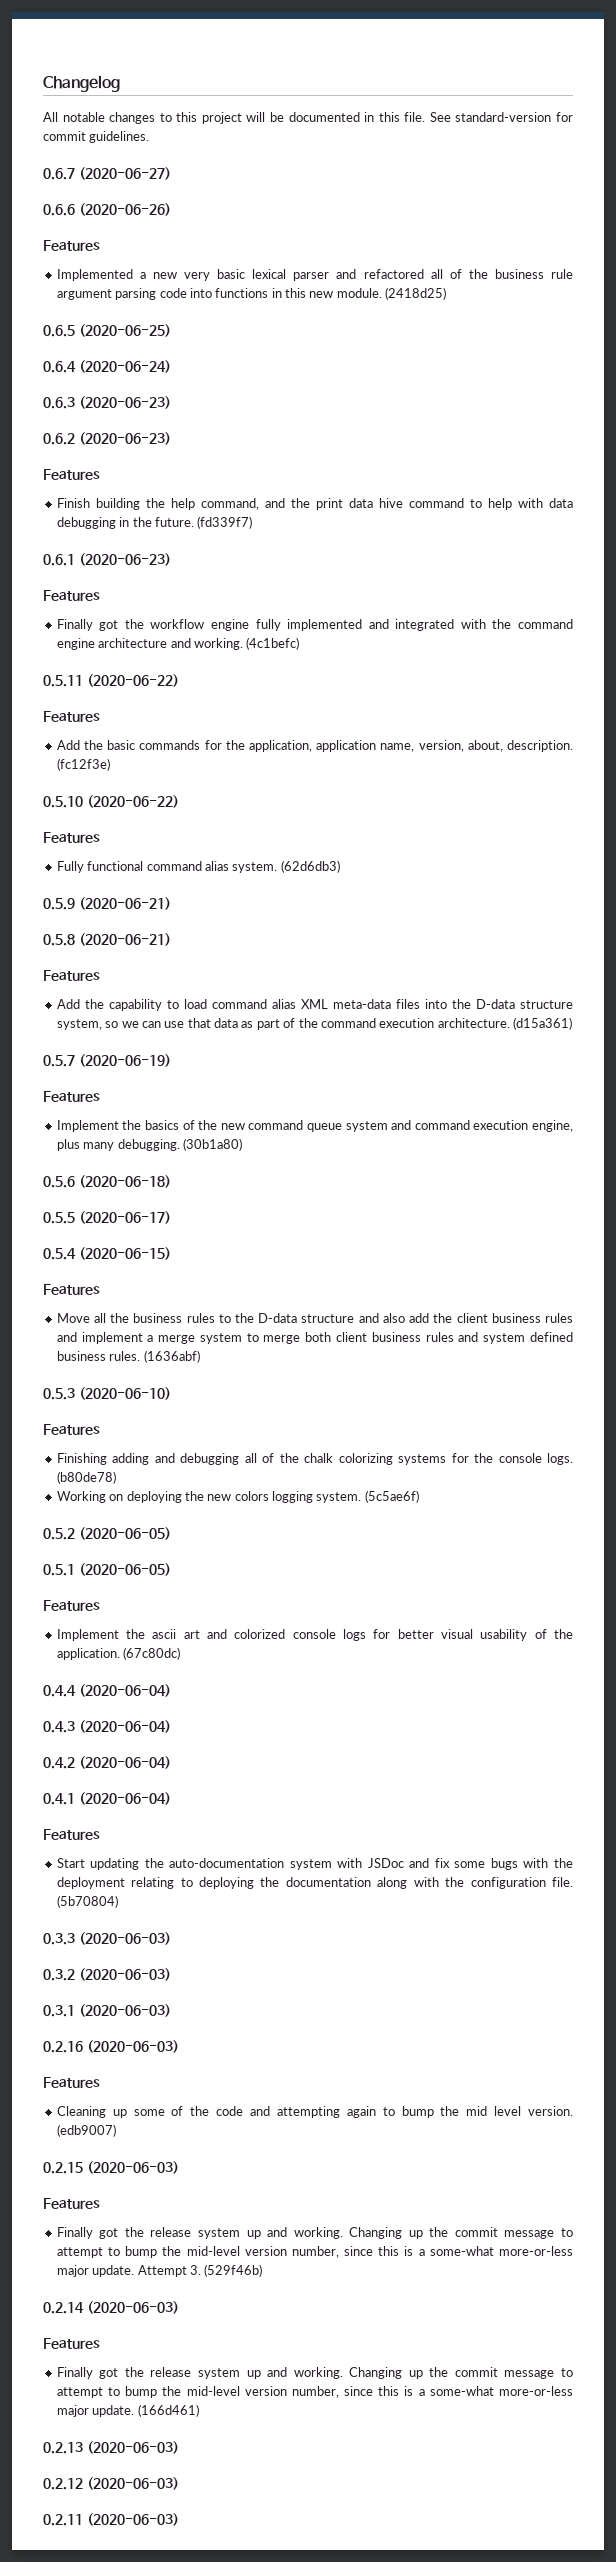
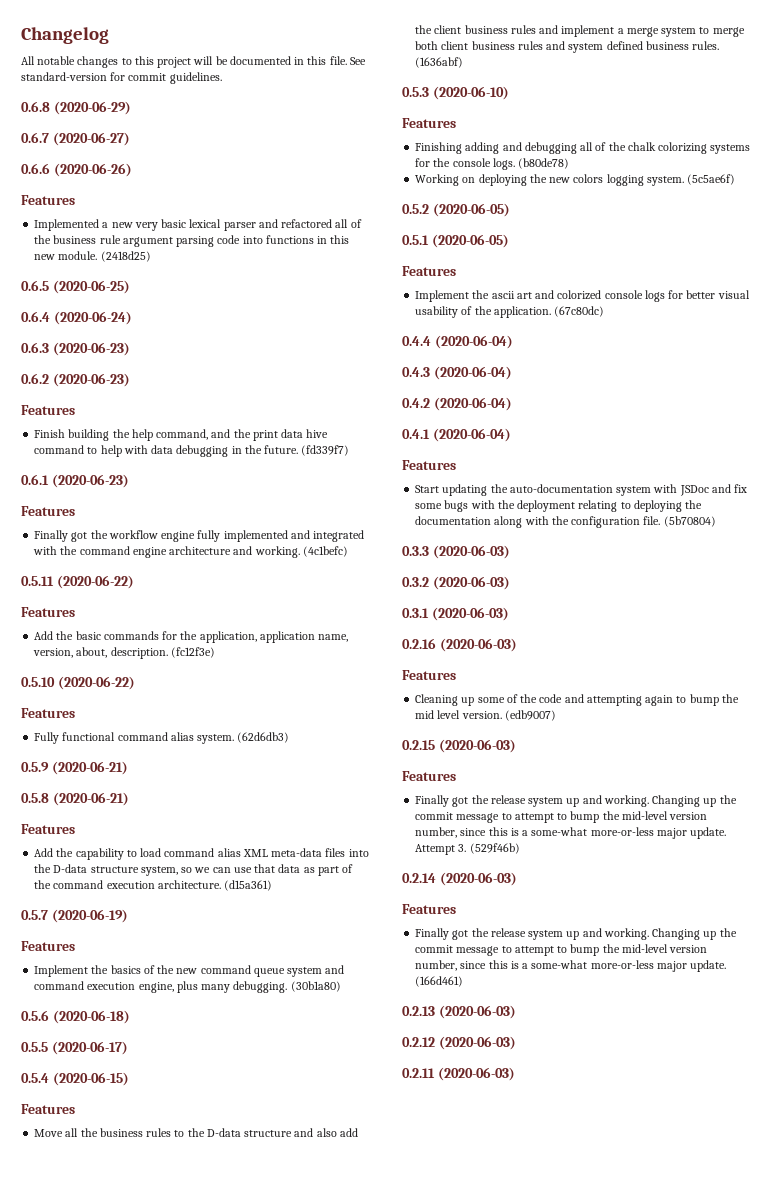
(150, 137) none -> [21,101,131,115] // 0.6.8 (2020-06-29)

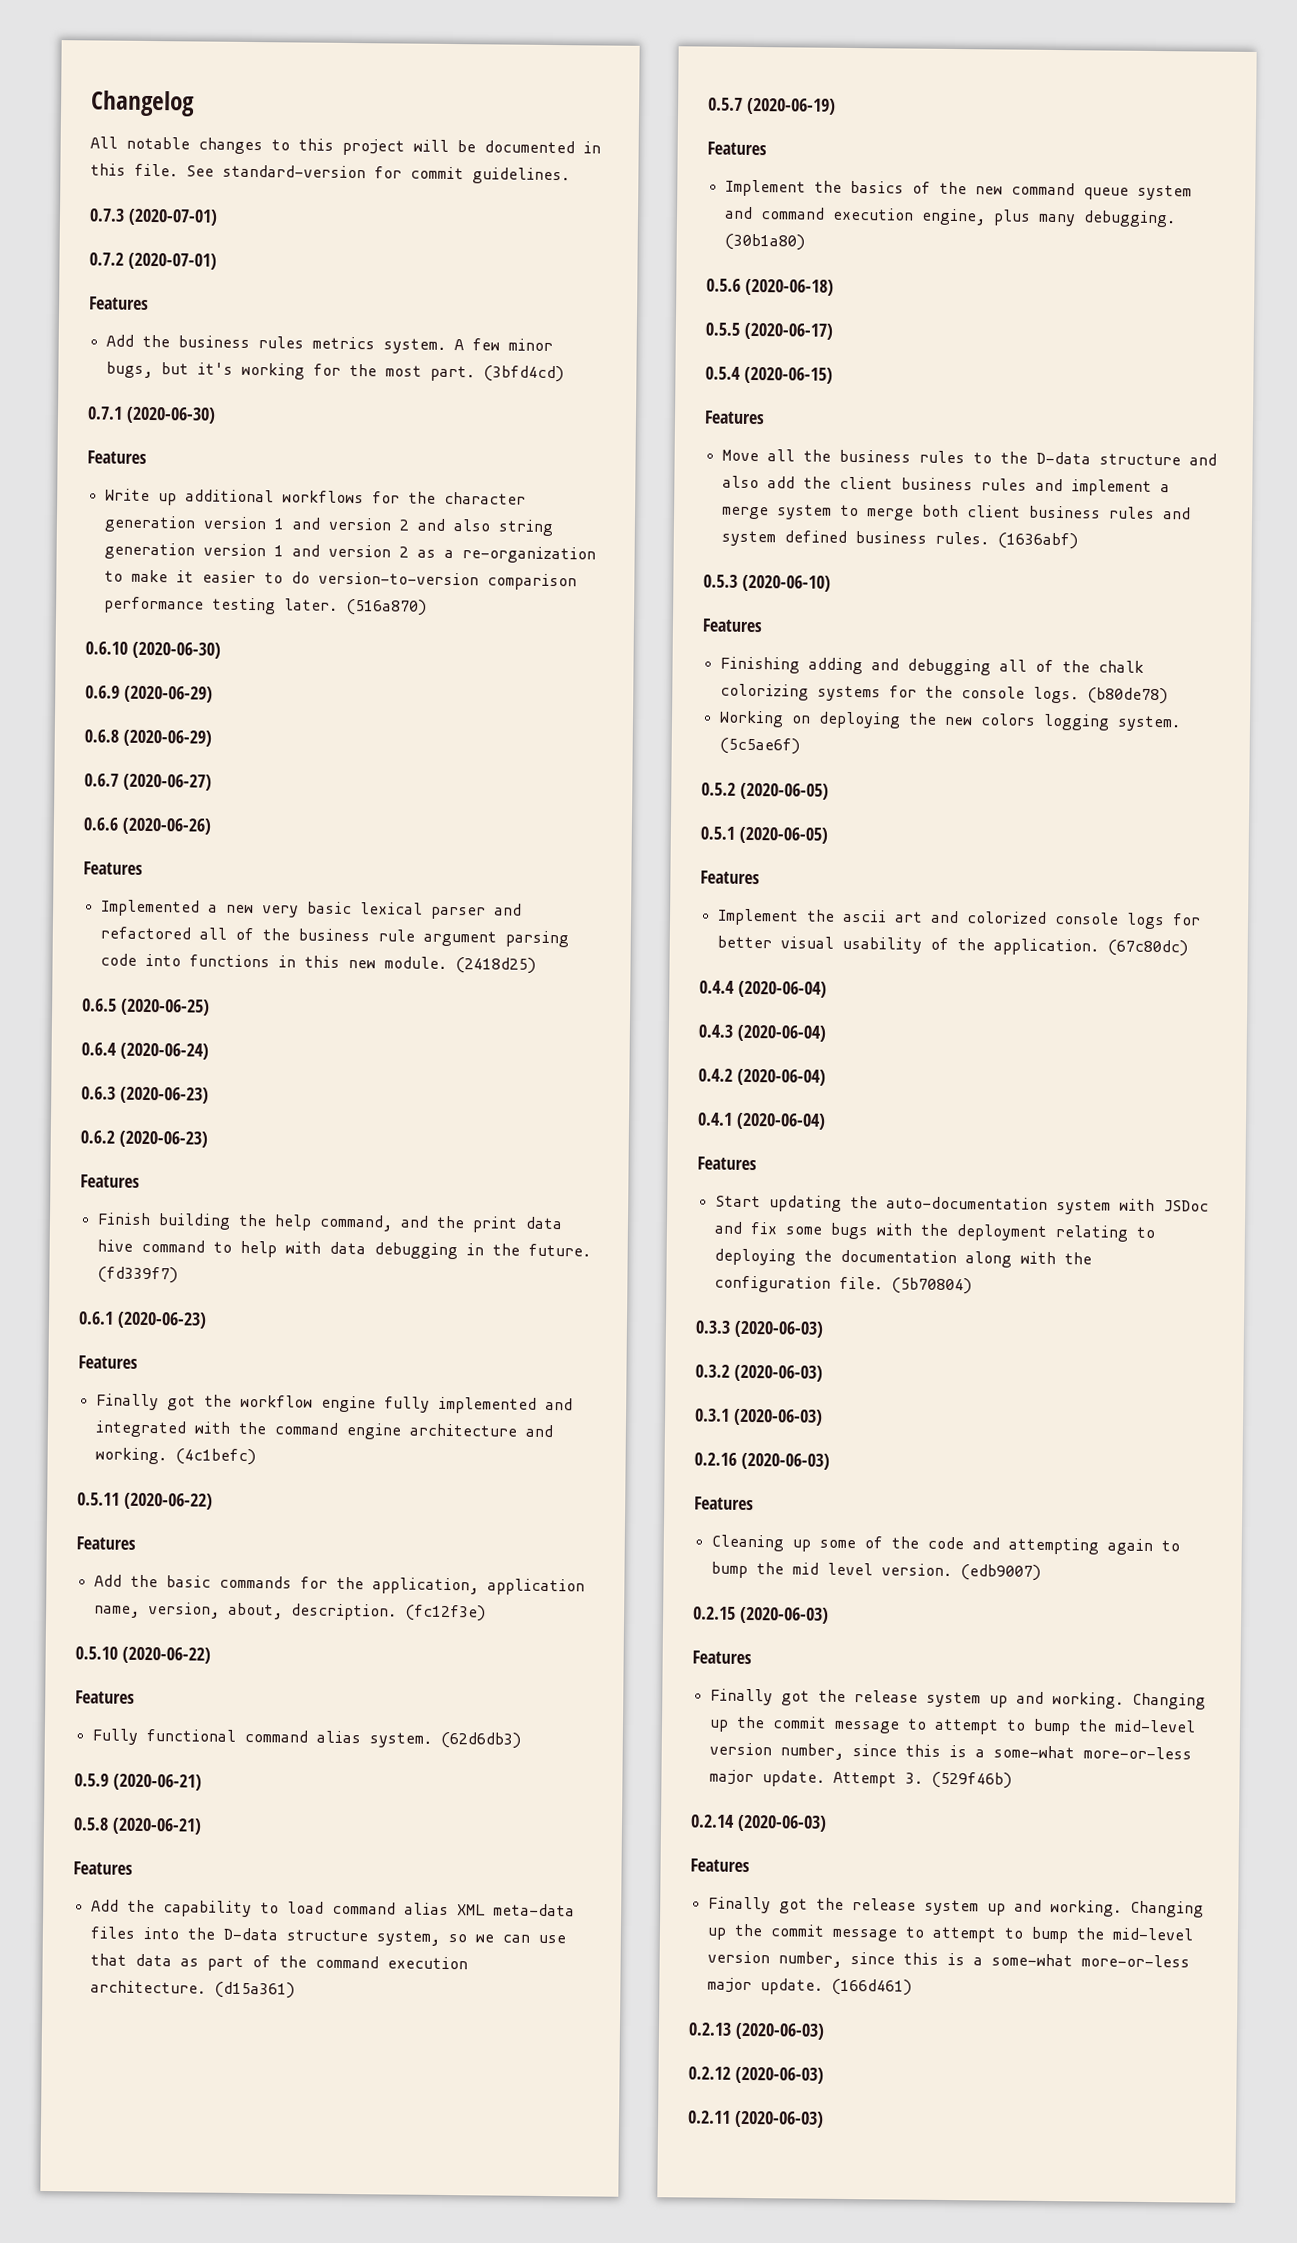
(222, 78) none -> [89,208,218,226] [89,252,217,270] [89,296,149,310] [105,334,553,354] [105,361,564,383] [87,406,216,424] [87,450,147,464] [104,488,526,506] [103,515,553,537] [103,542,596,564] [103,569,577,591] [103,596,427,616] [85,641,221,659] [85,685,213,703] // 0.7.3 (2020-07-01) // 0.7.2 (2020-07-01) // Features // Add the business rules metrics system. A few minor bugs, but it's working for the most part. (3bfd4cd) // 0.7.1 (2020-06-30) // Features // Write up additional workflows for the character generation version 1 and version 2 and also string generation version 1 and version 2 as a re-organization to make it easier to do version-to-version comparison performance testing later. (516a870) // 0.6.10 (2020-06-30) // 0.6.9 (2020-06-29)

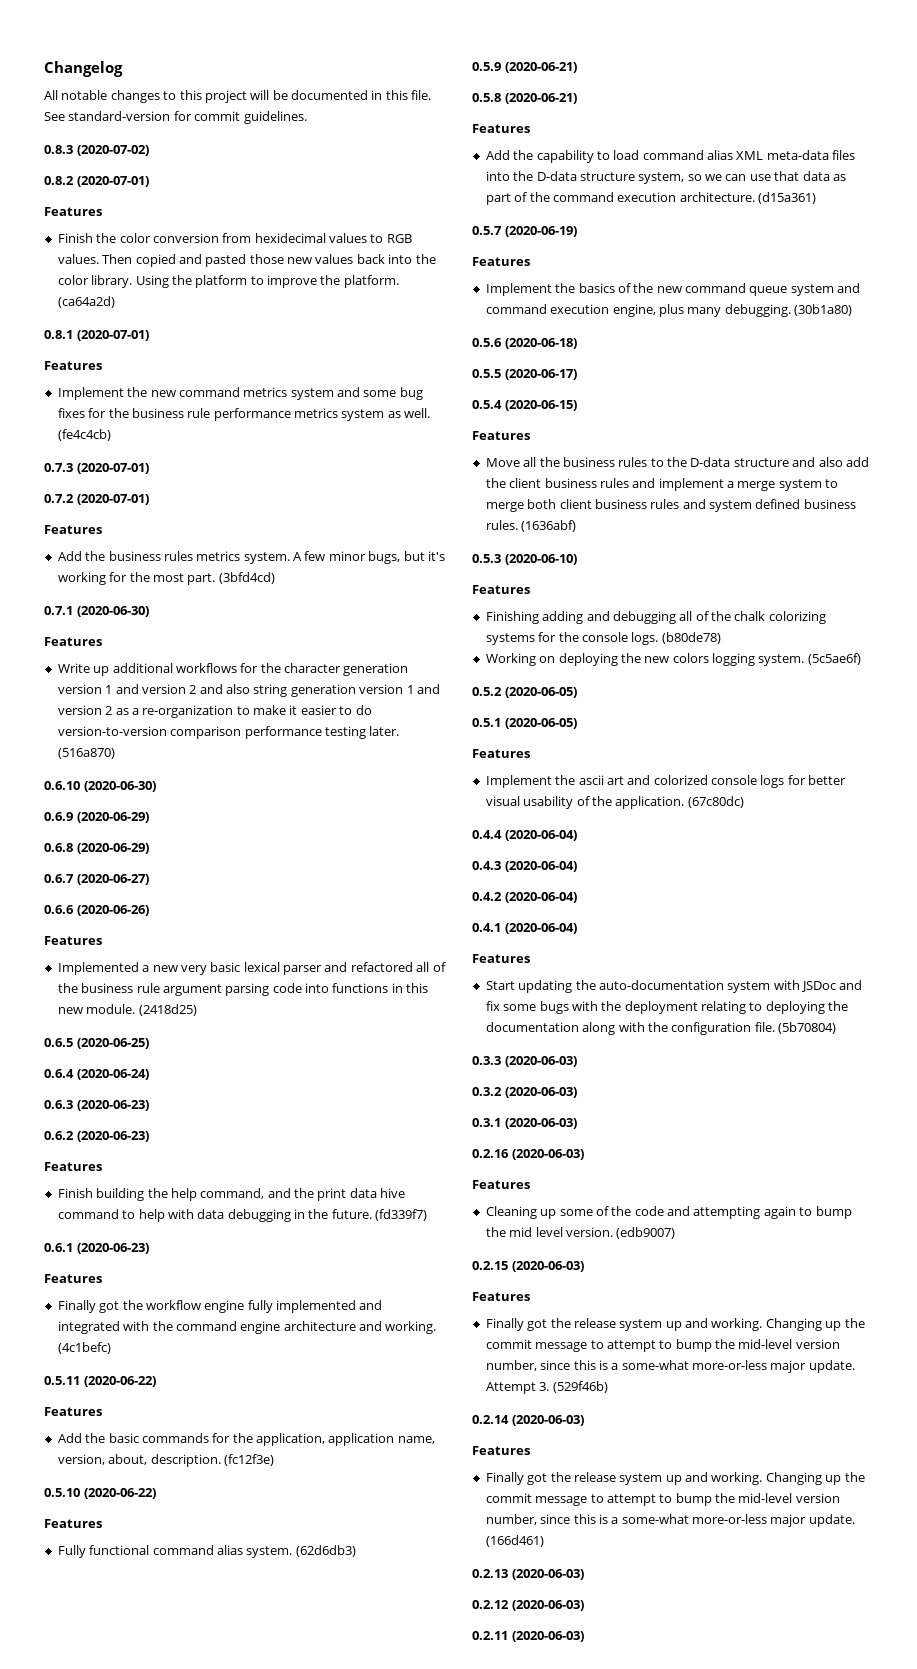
(570, 176) none -> [44,145,149,156] [44,176,149,187] [44,207,102,216] [57,233,412,243] [57,254,436,267] [57,275,399,288] [57,296,115,308] [44,330,149,341] [44,361,102,370] [57,387,423,400] [57,408,431,421] [57,429,111,441] // 0.8.3 (2020-07-02) // 0.8.2 (2020-07-01) // Features // Finish the color conversion from hexidecimal values to RGB values. Then copied and pasted those new values back into the color library. Using the platform to improve the platform. (ca64a2d) // 0.8.1 (2020-07-01) // Features // Implement the new command metrics system and some bug fixes for the business rule performance metrics system as well. (fe4c4cb)

